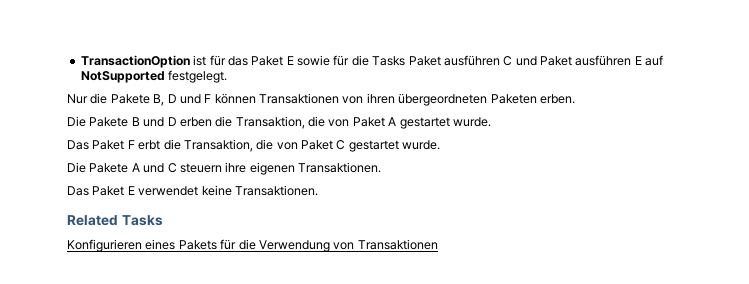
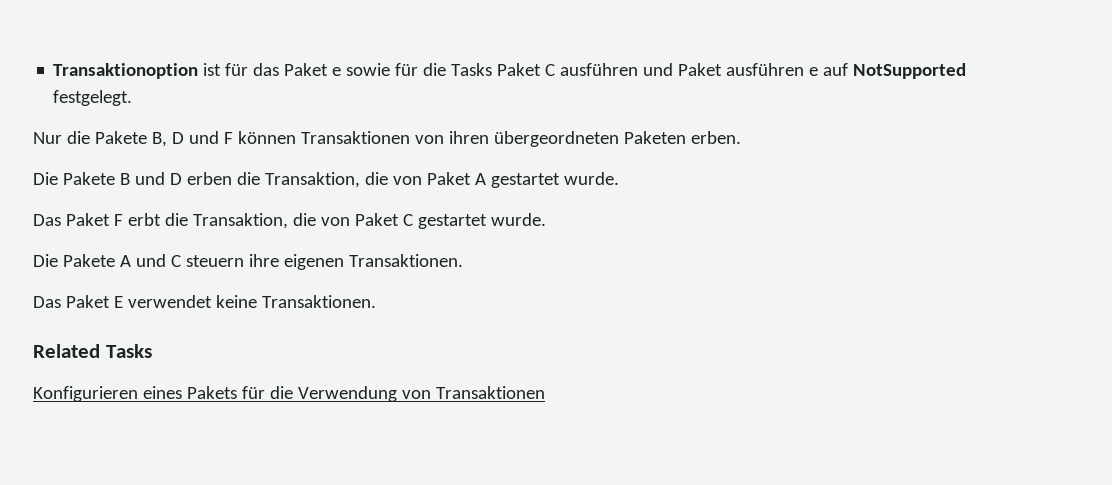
[80,55,190,68] TransactionOption -> [53,63,199,79] Transaktionoption
[286,56,294,65] E -> [332,67,342,76] e
[443,55,513,66] ausführen C -> [545,63,639,76] C ausführen
[634,56,642,65] E -> [809,67,819,76] e

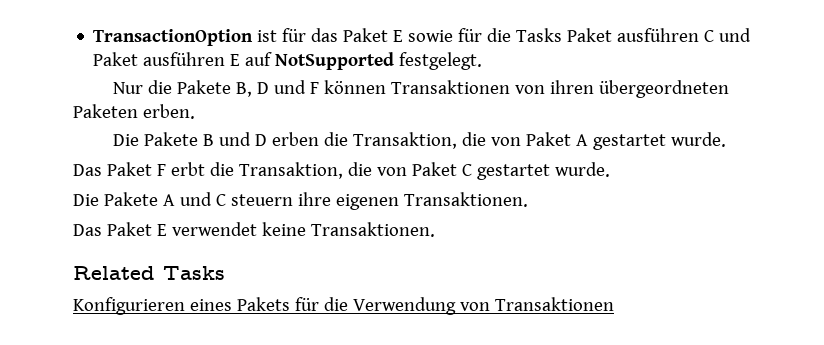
[53,63,199,79] Transaktionoption -> [93,29,254,46] TransactionOption
[332,67,342,76] e -> [393,30,404,42] E
[545,63,639,76] C ausführen -> [617,28,715,42] ausführen C
[809,67,819,76] e -> [230,54,241,66] E

